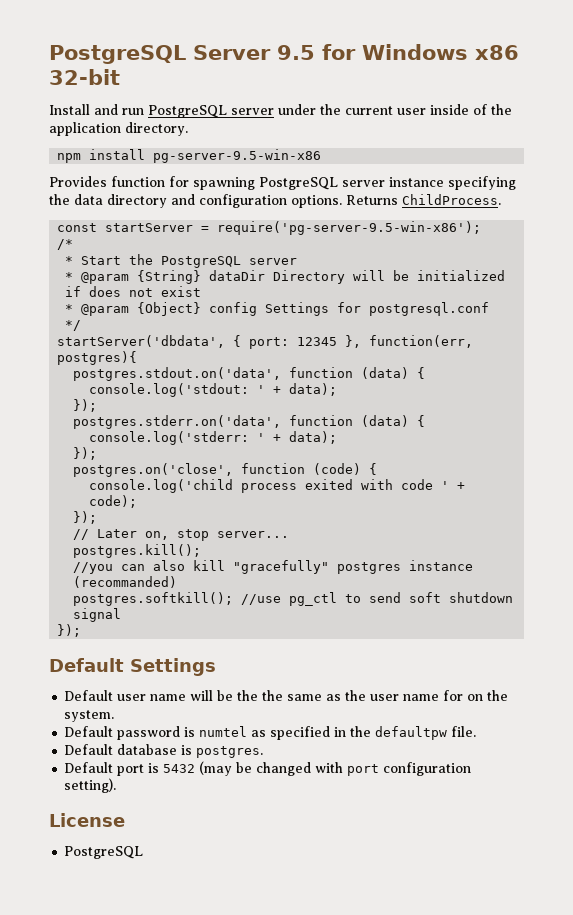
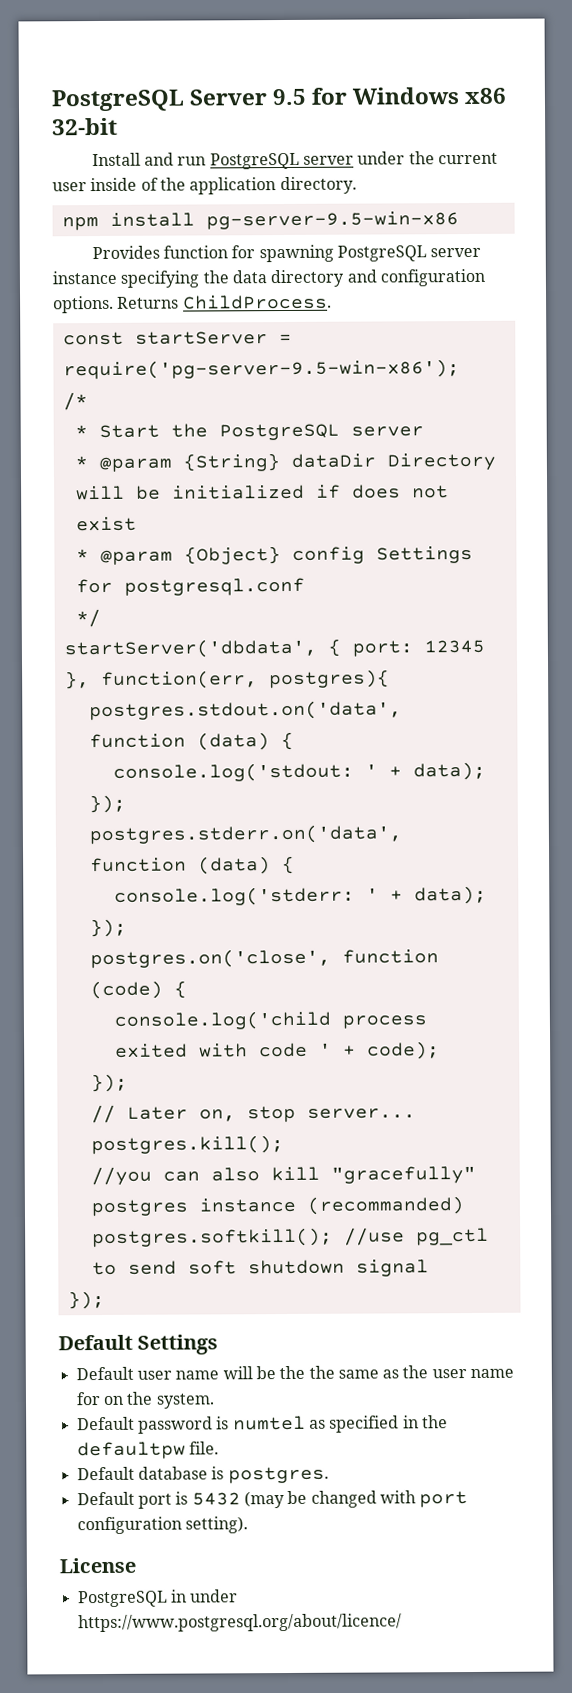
(144, 852) none -> [170,1589,239,1603] [77,1613,402,1633] in under https://www.postgresql.org/about/licence/

